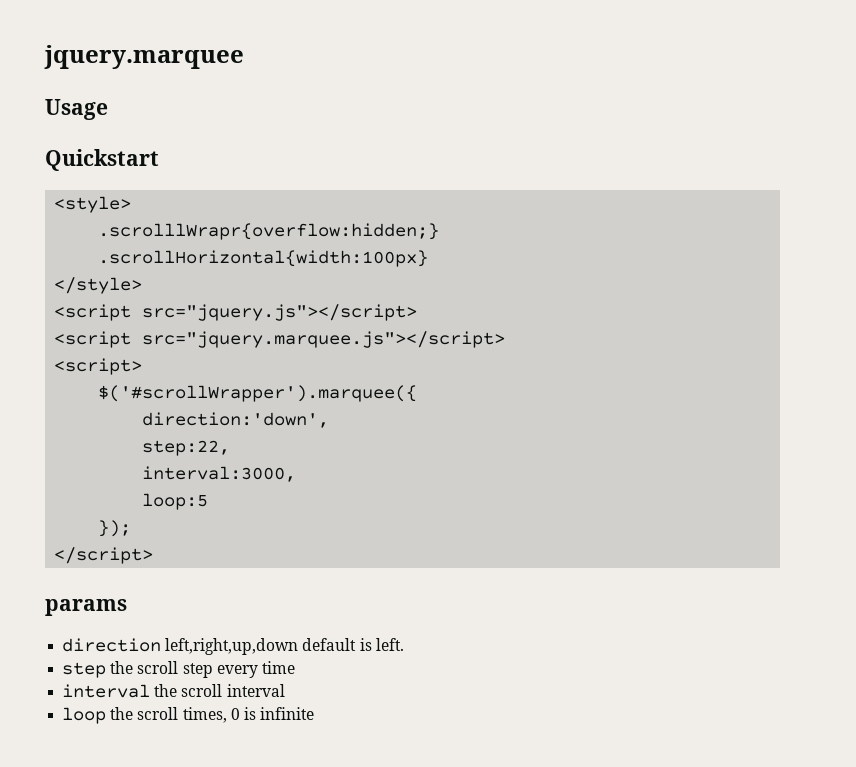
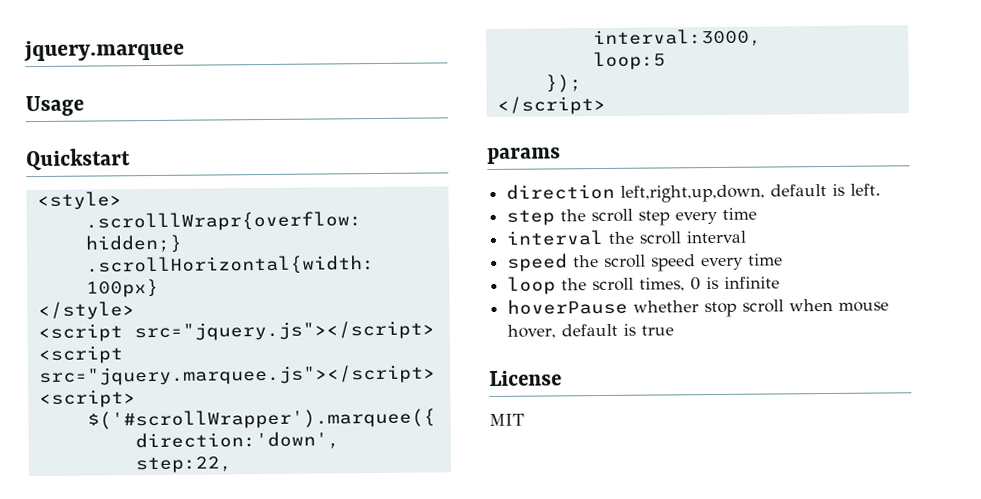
[165,638,299,655] left,right,up,down -> [620,184,766,203] left,right,up,down,
(285, 690) none -> [507,253,784,272] // speed the scroll speed every time
(315, 713) none -> [507,298,890,318] [507,323,675,339] [489,370,562,387] [489,413,525,427] // hoverPause whether stop scroll when mouse hover, default is true // License // MIT

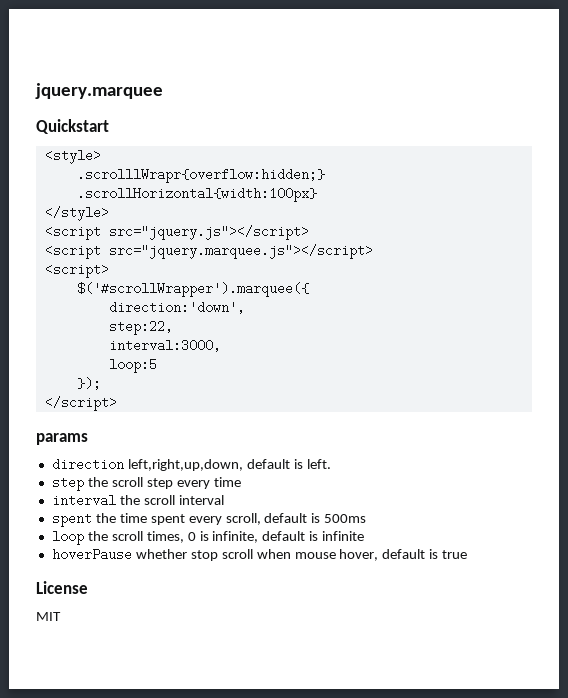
[25,95,84,117] // Usage -> (163, 91) none
[507,253,784,272] speed the scroll speed every time -> [51,512,367,527] spent the time spent every scroll, default is 500ms
(720, 283) none -> [212,531,319,543] infinite, default is

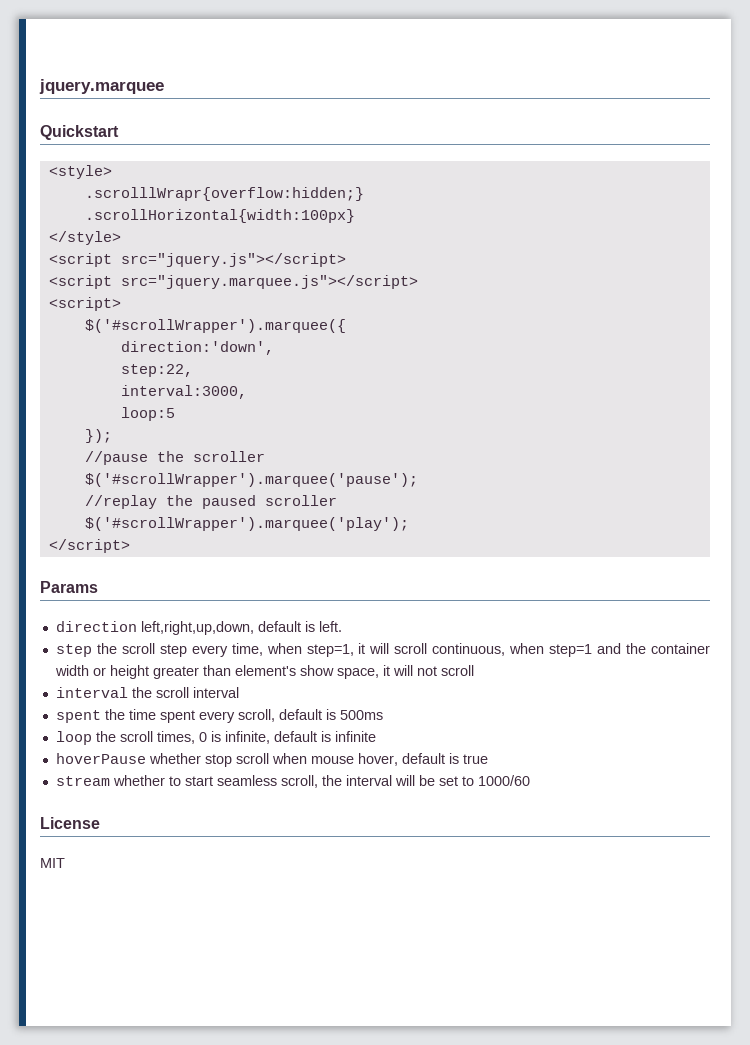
(101, 383) none -> [84,451,265,465] [84,473,418,487] [84,495,337,509] [84,517,409,531] // //pause the scroller // $('#scrollWrapper').marquee('pause'); // //replay the paused scroller // $('#scrollWrapper').marquee('play');
[36,433,88,445] params -> [40,581,98,593] Params
[213,477,241,487] time -> [231,643,710,657] [54,665,474,679] time, when step=1, it will scroll continuous, when step=1 and the container width or height greater than element's show space, it will not scroll
(468, 554) none -> [55,775,530,788] // stream whether to start seamless scroll, the interval will be set to 1000/60

